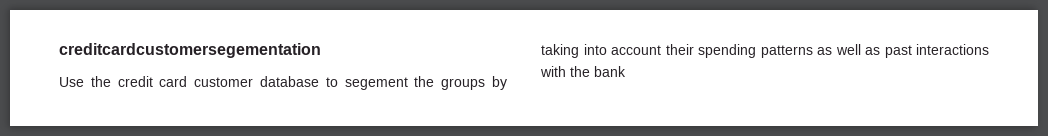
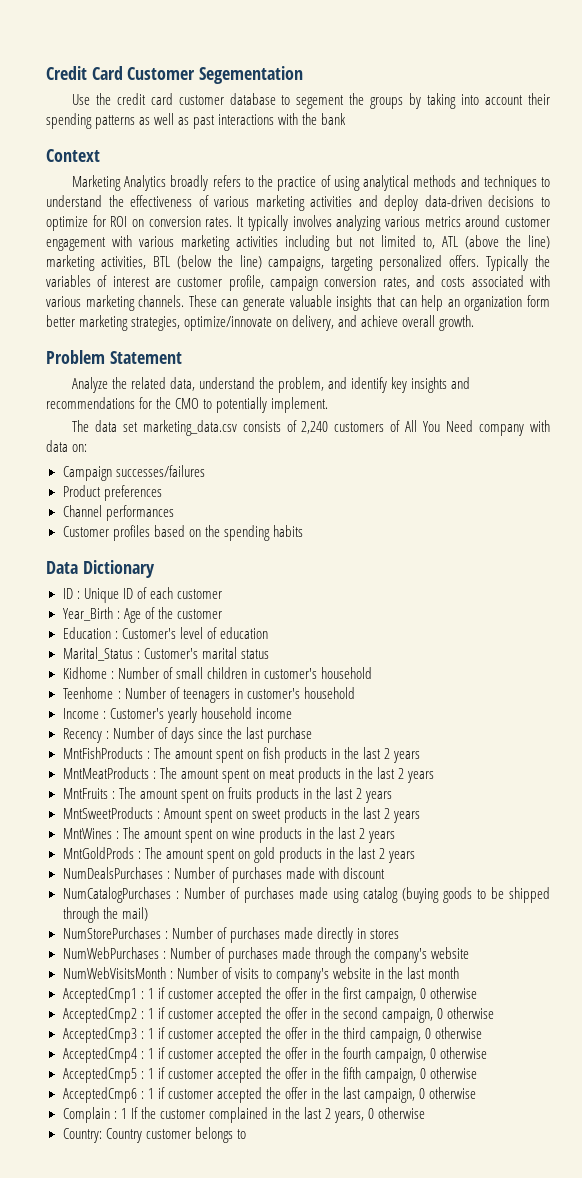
[59,43,321,58] creditcardcustomersegementation -> [46,66,304,84] Credit Card Customer Segementation
(626, 71) none -> [46,149,100,162] [71,175,550,191] [46,195,551,211] [46,215,550,231] [46,235,550,251] [46,255,551,271] [46,275,550,291] [46,295,551,311] [46,315,475,331] [46,350,182,364] [71,377,471,393] [46,397,329,413] [71,420,551,436] [46,440,88,452] [62,465,205,481] [62,485,162,501] [62,505,174,521] [62,525,303,541] [46,560,155,578] [62,587,222,603] [62,607,222,623] [62,627,268,639] [62,647,269,661] [62,667,372,679] [62,687,355,703] [62,707,292,723] [62,727,312,743] [62,747,421,763] [62,767,435,783] [62,787,393,803] [62,807,421,823] [62,827,396,843] [62,847,416,863] [62,867,385,883] [62,887,550,903] [62,907,148,923] [62,927,399,943] [62,947,469,963] [62,967,460,983] [62,987,478,1003] [62,1007,495,1023] [62,1027,483,1043] [62,1047,488,1063] [62,1067,478,1083] [62,1087,477,1103] [62,1107,426,1123] [62,1127,246,1143] // Context // Marketing Analytics broadly refers to the practice of using analytical methods and techniques to understand the effectiveness of various marketing activities and deploy data-driven decisions to optimize for ROI on conversion rates. It typically involves analyzing various metrics around customer engagement with various marketing activities including but not limited to, ATL (above the line) marketing activities, BTL (below the line) campaigns, targeting personalized offers. Typically the variables of interest are customer profile, campaign conversion rates, and costs associated with various marketing channels. These can generate valuable insights that can help an organization form better marketing strategies, optimize/innovate on delivery, and achieve overall growth. // Problem Statement // Analyze the related data, understand the problem, and identify key insights and recommendations for the CMO to potentially implement. // The data set marketing_data.csv consists of 2,240 customers of All You Need company with data on: // Campaign successes/failures // Product preferences // Channel performances // Customer profiles based on the spending habits // Data Dictionary // ID : Unique ID of each customer // Year_Birth : Age of the customer // Education : Customer's level of education // Marital_Status : Customer's marital status // Kidhome : Number of small children in customer's household // Teenhome : Number of teenagers in customer's household // Income : Customer's yearly household income // Recency : Number of days since the last purchase // MntFishProducts : The amount spent on fish products in the last 2 years // MntMeatProducts : The amount spent on meat products in the last 2 years // MntFruits : The amount spent on fruits products in the last 2 years // MntSweetProducts : Amount spent on sweet products in the last 2 years // MntWines : The amount spent on wine products in the last 2 years // MntGoldProds : The amount spent on gold products in the last 2 years // NumDealsPurchases : Number of purchases made with discount // NumCatalogPurchases : Number of purchases made using catalog (buying goods to be shipped through the mail) // NumStorePurchases : Number of purchases made directly in stores // NumWebPurchases : Number of purchases made through the company's website // NumWebVisitsMonth : Number of visits to company's website in the last month // AcceptedCmp1 : 1 if customer accepted the offer in the first campaign, 0 otherwise // AcceptedCmp2 : 1 if customer accepted the offer in the second campaign, 0 otherwise // AcceptedCmp3 : 1 if customer accepted the offer in the third campaign, 0 otherwise // AcceptedCmp4 : 1 if customer accepted the offer in the fourth campaign, 0 otherwise // AcceptedCmp5 : 1 if customer accepted the offer in the fifth campaign, 0 otherwise // AcceptedCmp6 : 1 if customer accepted the offer in the last campaign, 0 otherwise // Complain : 1 If the customer complained in the last 2 years, 0 otherwise // Country: Country customer belongs to

